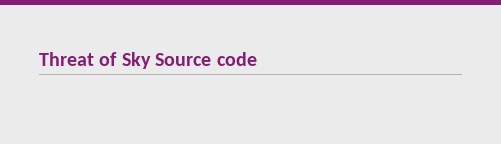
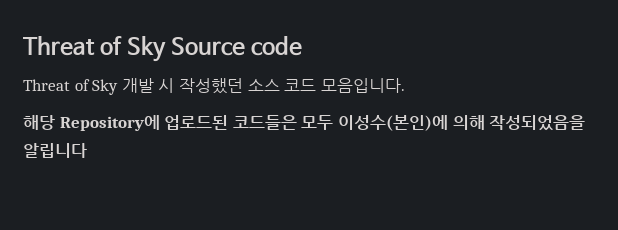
(257, 59) none -> [23,78,405,95] [23,115,586,131] [23,143,87,158] // Threat of Sky 개발 시 작성했던 소스 코드 모음입니다. // 해당 Repository에 업로드된 코드들은 모두 이성수(본인)에 의해 작성되었음을 알립니다

